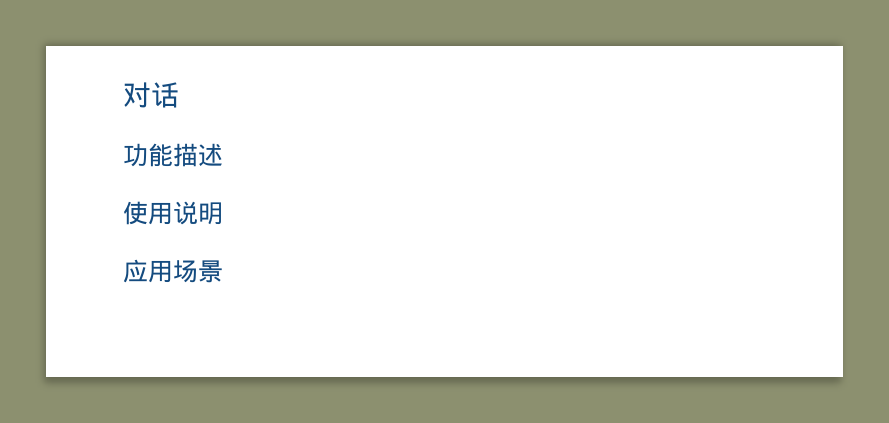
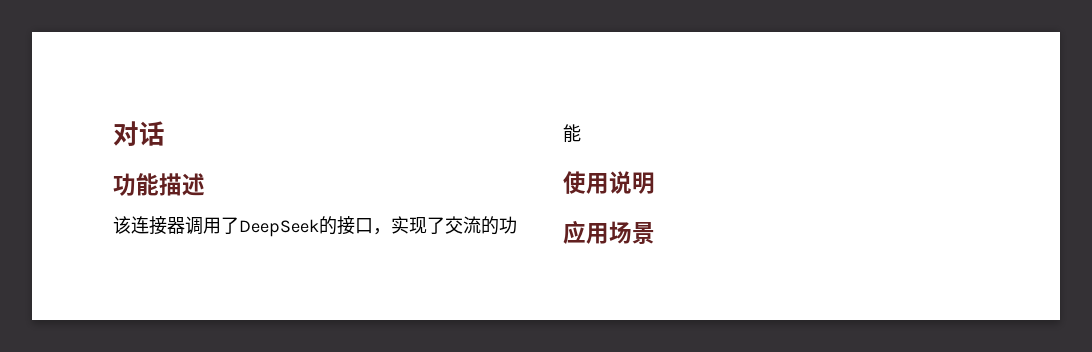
(223, 155) none -> [113,216,517,237] [563,124,581,143] // 该连接器调用了DeepSeek的接口，实现了交流的功能

